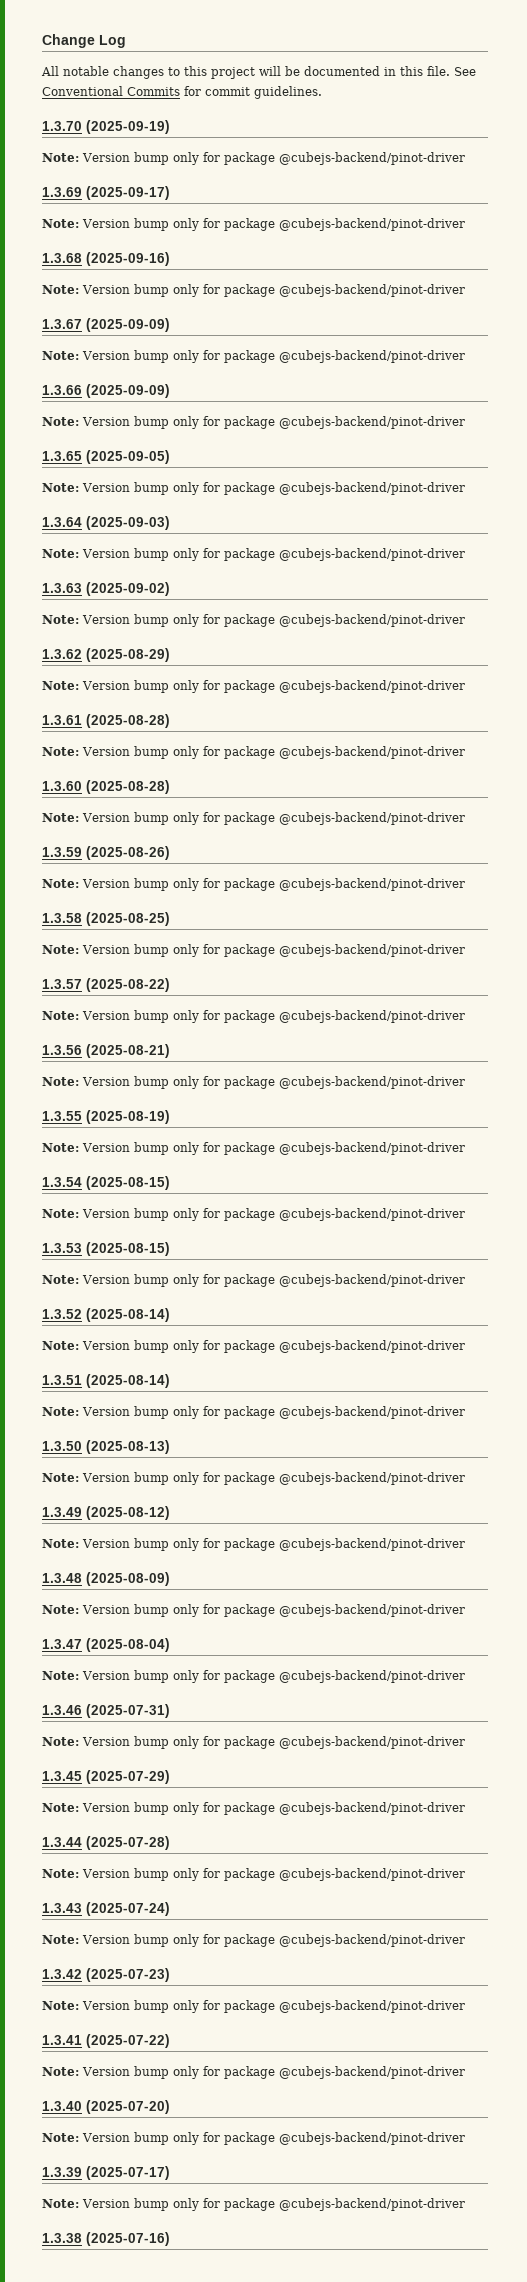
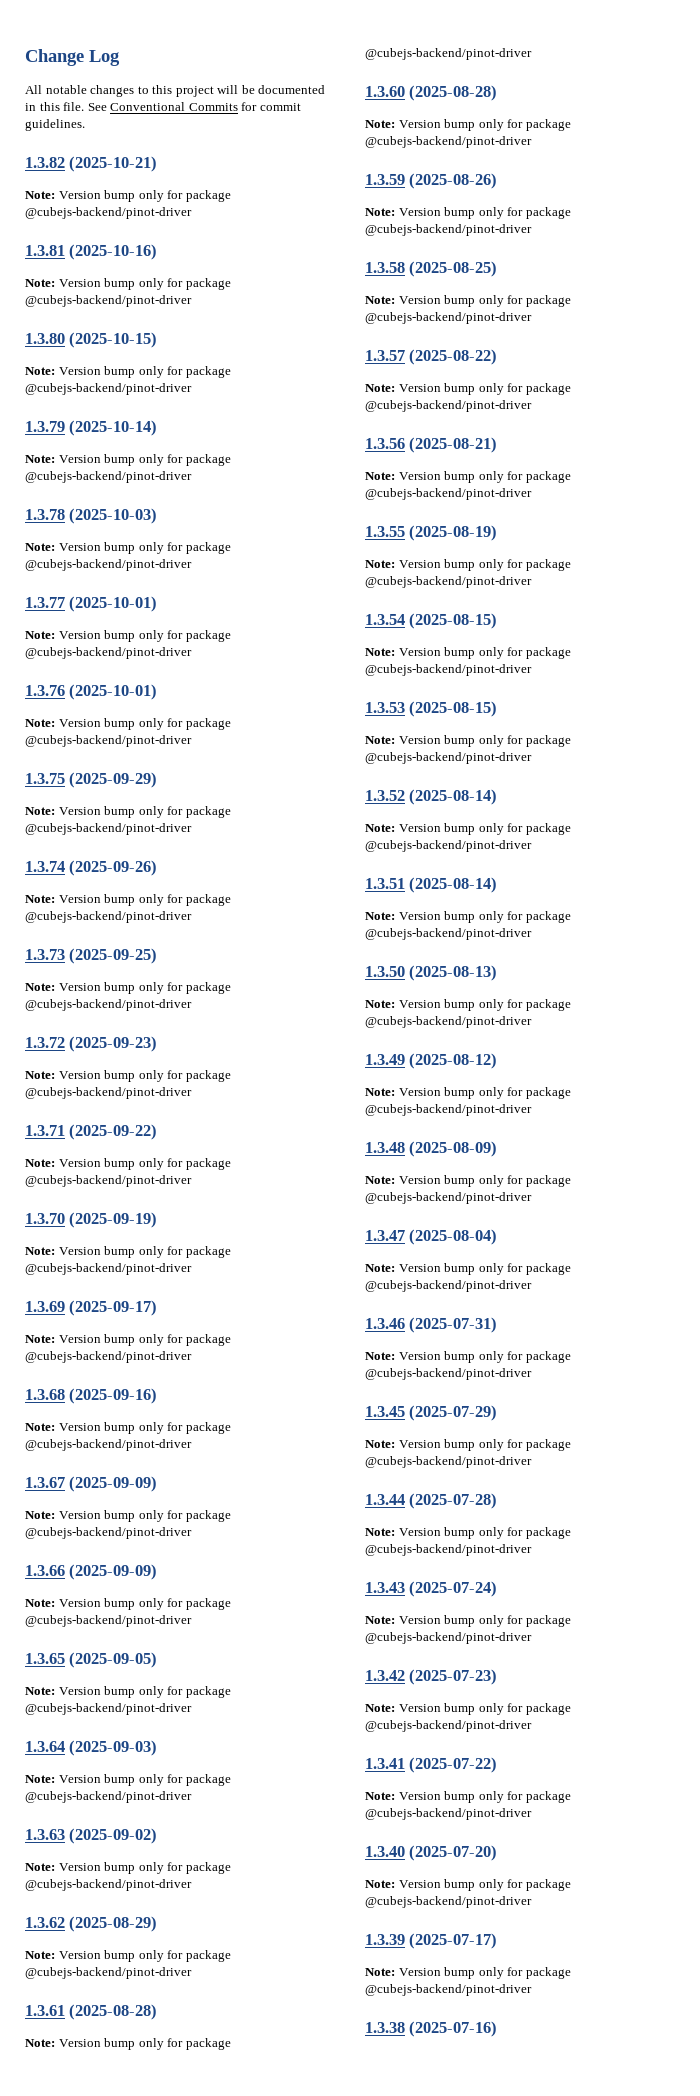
(322, 92) none -> [25,156,158,172] [25,190,231,202] [25,207,192,219] [25,244,158,260] [25,278,231,290] [25,295,192,307] [25,332,158,348] [25,366,231,378] [25,383,192,395] [25,420,158,436] [25,454,231,466] [25,471,192,483] [25,508,158,524] [25,542,231,554] [25,559,192,571] [25,596,158,612] [25,630,231,642] [25,647,192,659] [25,684,158,700] [25,718,231,730] [25,735,192,747] [25,772,158,788] [25,806,231,818] [25,823,192,835] [25,860,158,876] [25,894,231,906] [25,911,192,923] [25,948,158,964] [25,982,231,994] [25,999,192,1011] [25,1036,158,1052] [25,1070,231,1082] [25,1087,192,1099] [25,1124,158,1140] [25,1158,231,1170] [25,1175,192,1187] // 1.3.82 (2025-10-21) // Note: Version bump only for package @cubejs-backend/pinot-driver // 1.3.81 (2025-10-16) // Note: Version bump only for package @cubejs-backend/pinot-driver // 1.3.80 (2025-10-15) // Note: Version bump only for package @cubejs-backend/pinot-driver // 1.3.79 (2025-10-14) // Note: Version bump only for package @cubejs-backend/pinot-driver // 1.3.78 (2025-10-03) // Note: Version bump only for package @cubejs-backend/pinot-driver // 1.3.77 (2025-10-01) // Note: Version bump only for package @cubejs-backend/pinot-driver // 1.3.76 (2025-10-01) // Note: Version bump only for package @cubejs-backend/pinot-driver // 1.3.75 (2025-09-29) // Note: Version bump only for package @cubejs-backend/pinot-driver // 1.3.74 (2025-09-26) // Note: Version bump only for package @cubejs-backend/pinot-driver // 1.3.73 (2025-09-25) // Note: Version bump only for package @cubejs-backend/pinot-driver // 1.3.72 (2025-09-23) // Note: Version bump only for package @cubejs-backend/pinot-driver // 1.3.71 (2025-09-22) // Note: Version bump only for package @cubejs-backend/pinot-driver

